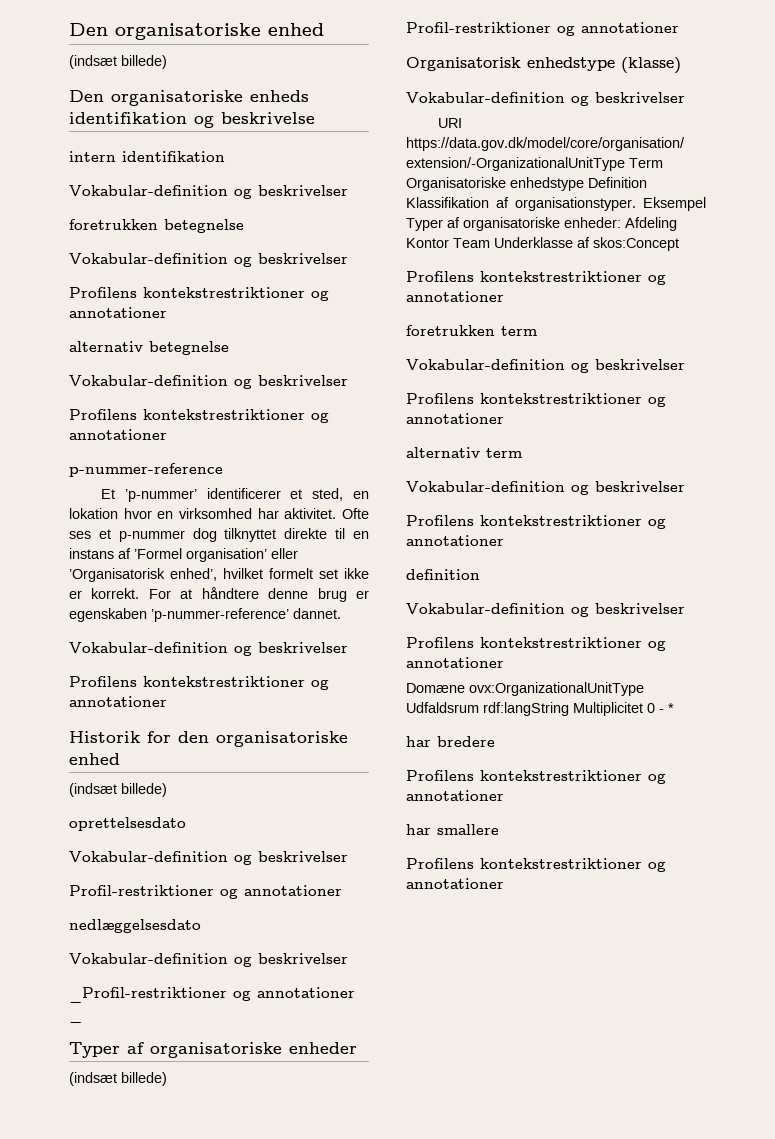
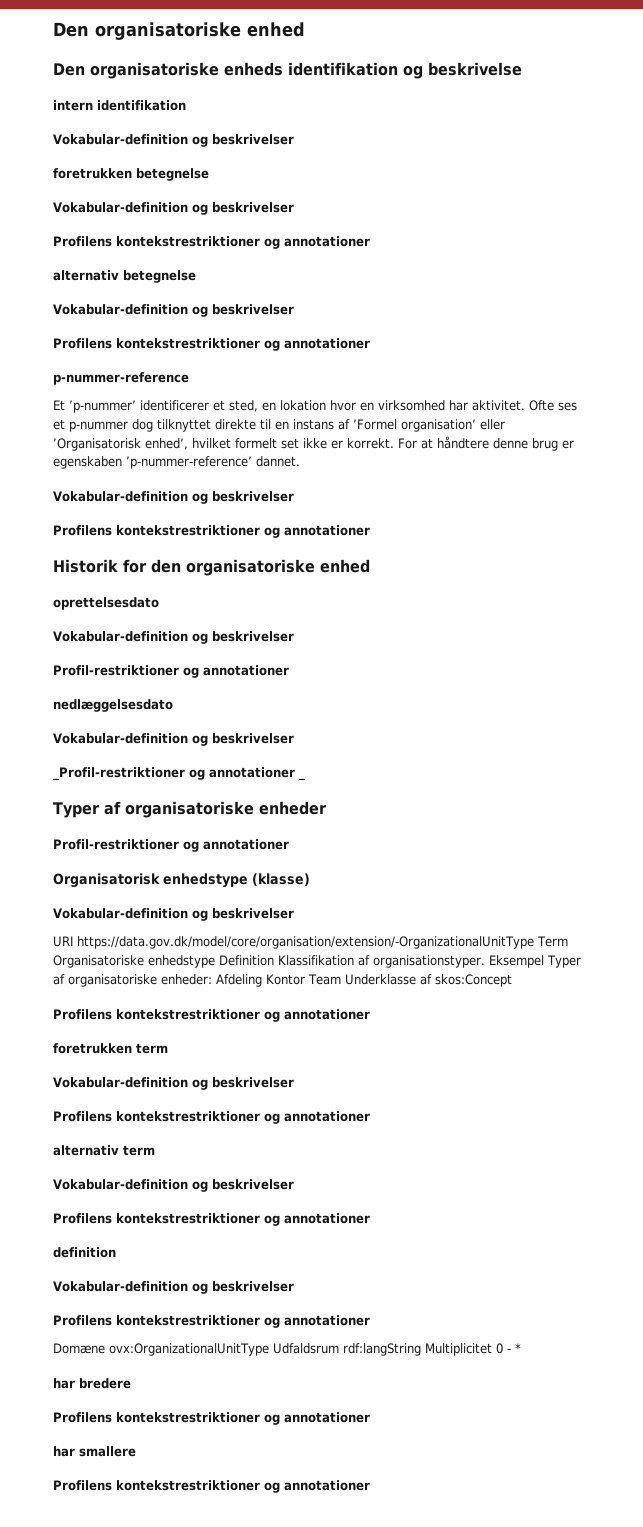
[69,55,167,69] // (indsæt billede) -> (305, 29) none
[69,783,167,797] // (indsæt billede) -> (370, 566) none
[69,1072,167,1086] // (indsæt billede) -> (327, 808) none

